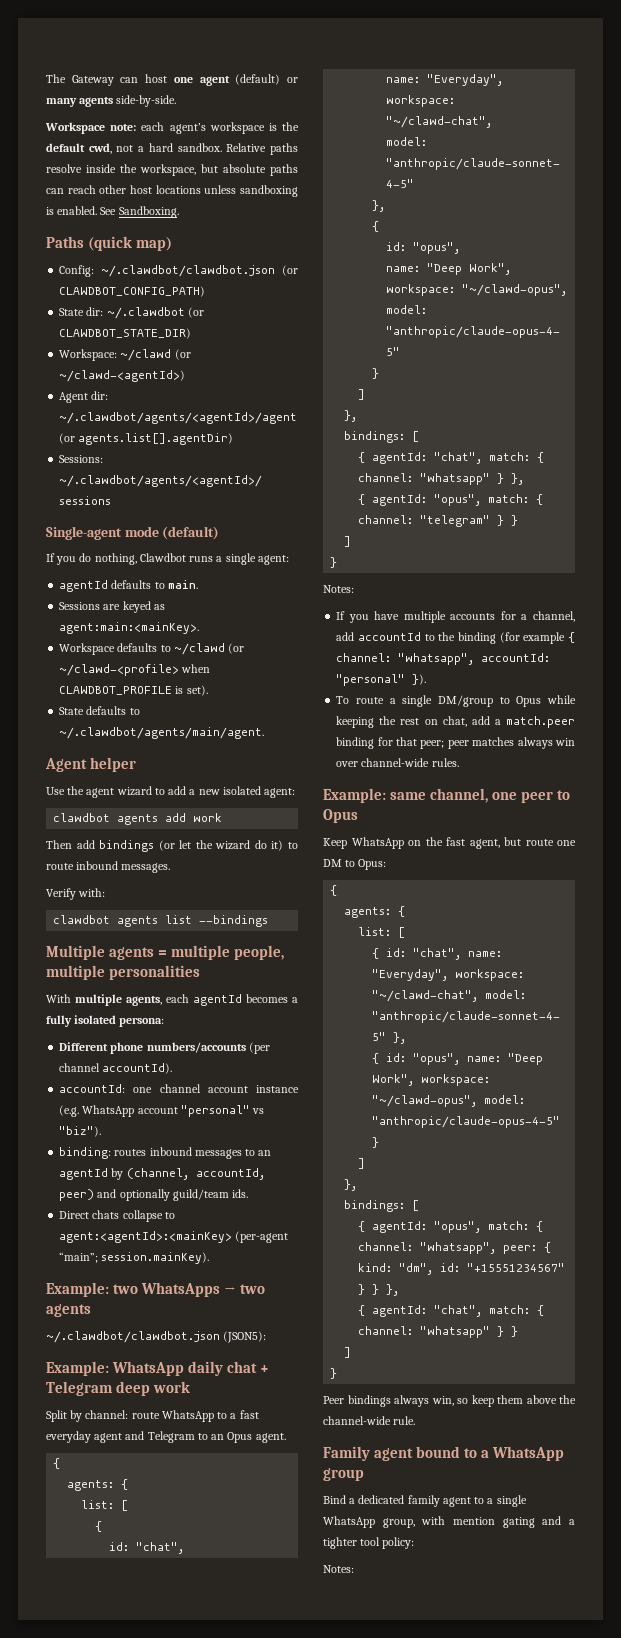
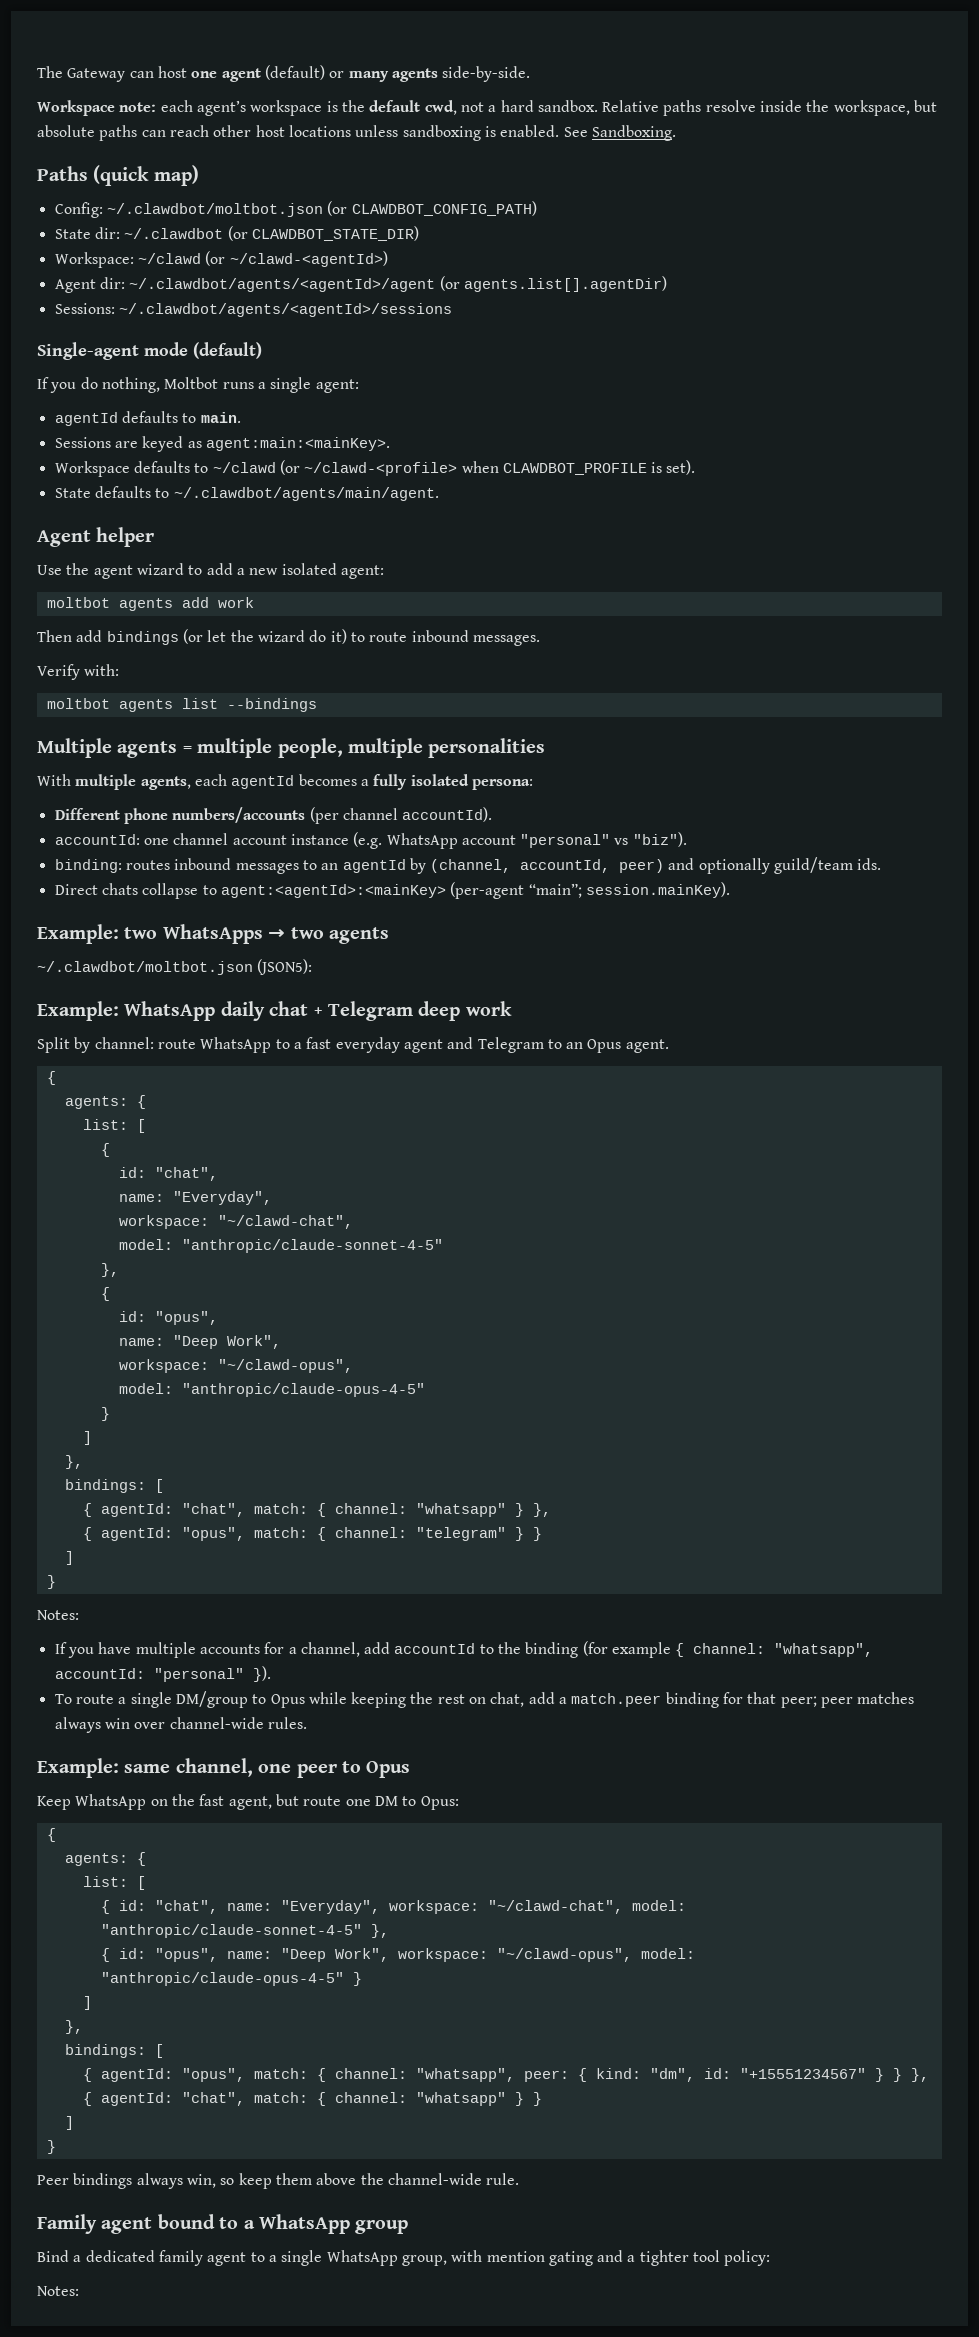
[101,265,276,277] ~/.clawdbot/clawdbot.json -> [106,203,323,217] ~/.clawdbot/moltbot.json
[139,553,186,562] Clawdbot -> [164,377,219,389] Moltbot
[53,813,111,822] clawdbot -> [46,597,110,608] moltbot
[53,915,111,924] clawdbot -> [46,698,110,709] moltbot
[46,1331,220,1343] ~/.clawdbot/clawdbot.json -> [37,961,253,975] ~/.clawdbot/moltbot.json

